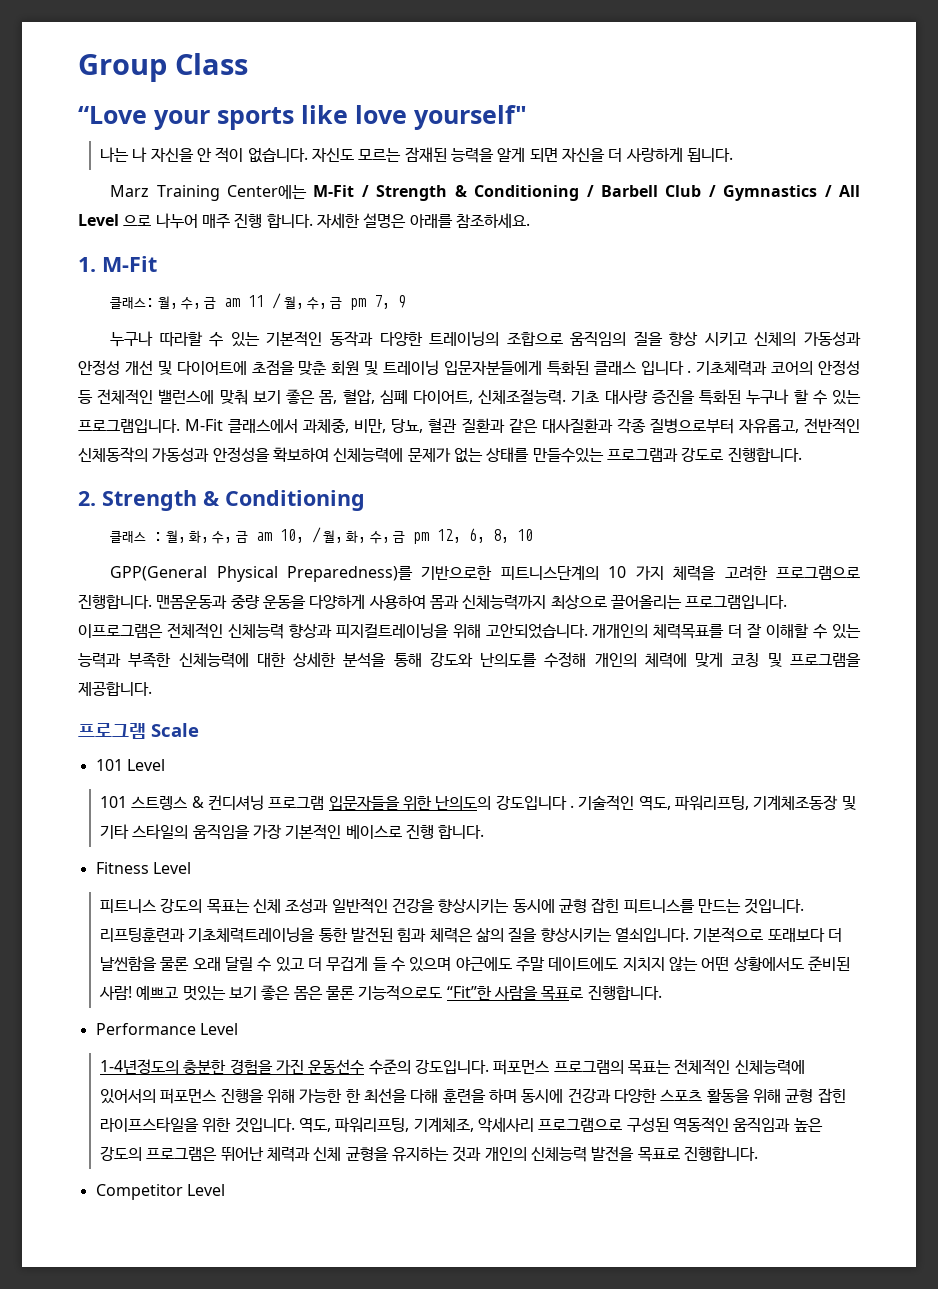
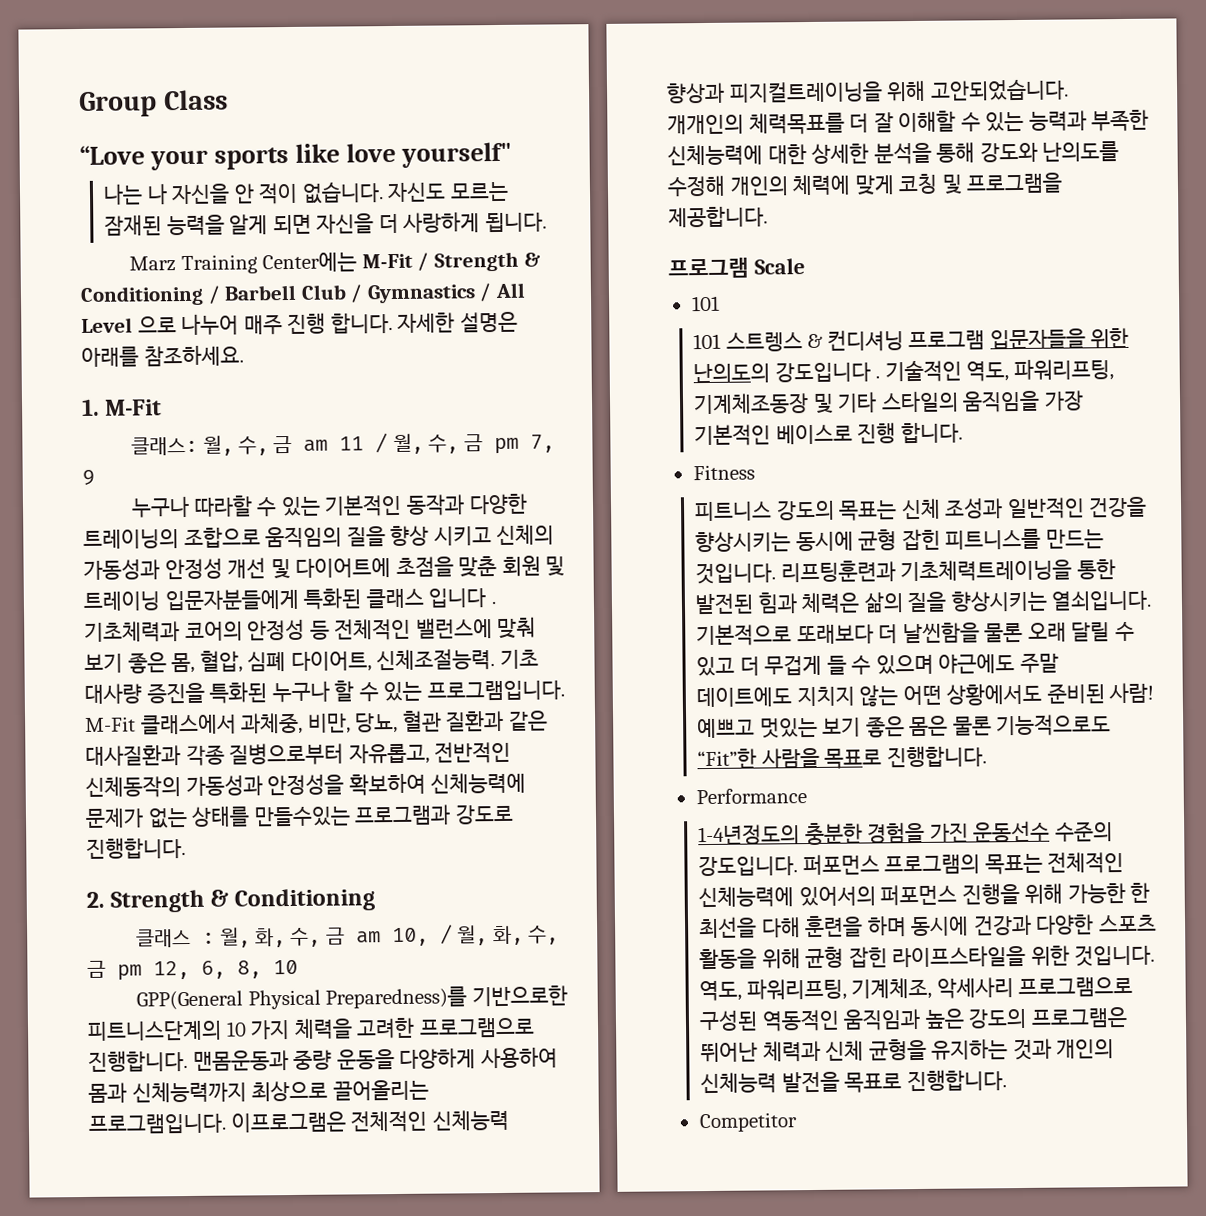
[126,759,165,771] Level -> (720, 303) none
[152,862,191,874] Level -> (755, 472) none
[199,1023,238,1035] Level -> (807, 796) none
[186,1184,225,1196] Level -> (798, 1122) none

